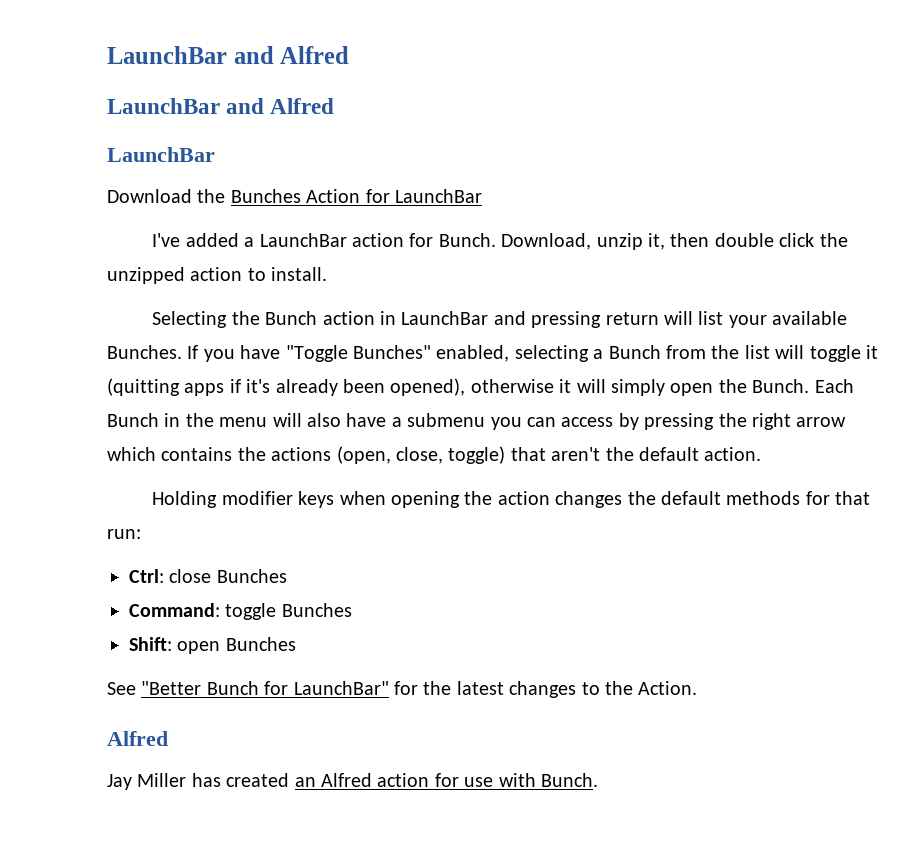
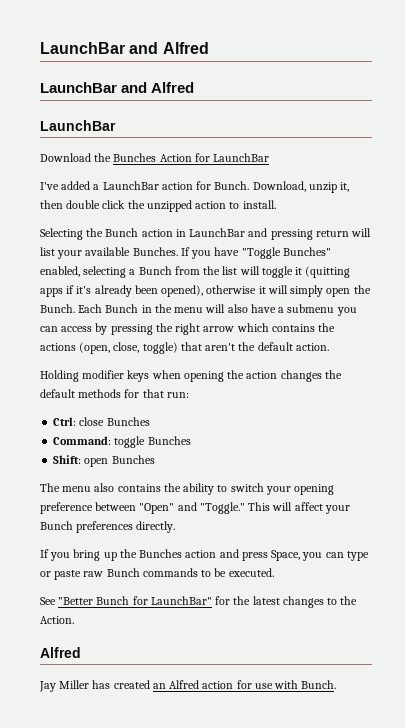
(296, 644) none -> [40,483,335,495] [40,502,350,514] [40,521,176,533] [40,549,369,561] [40,568,274,580] // The menu also contains the ability to switch your opening preference between "Open" and "Toggle." This will affect your Bunch preferences directly. // If you bring up the Bunches action and press Space, you can type or paste raw Bunch commands to be executed.

